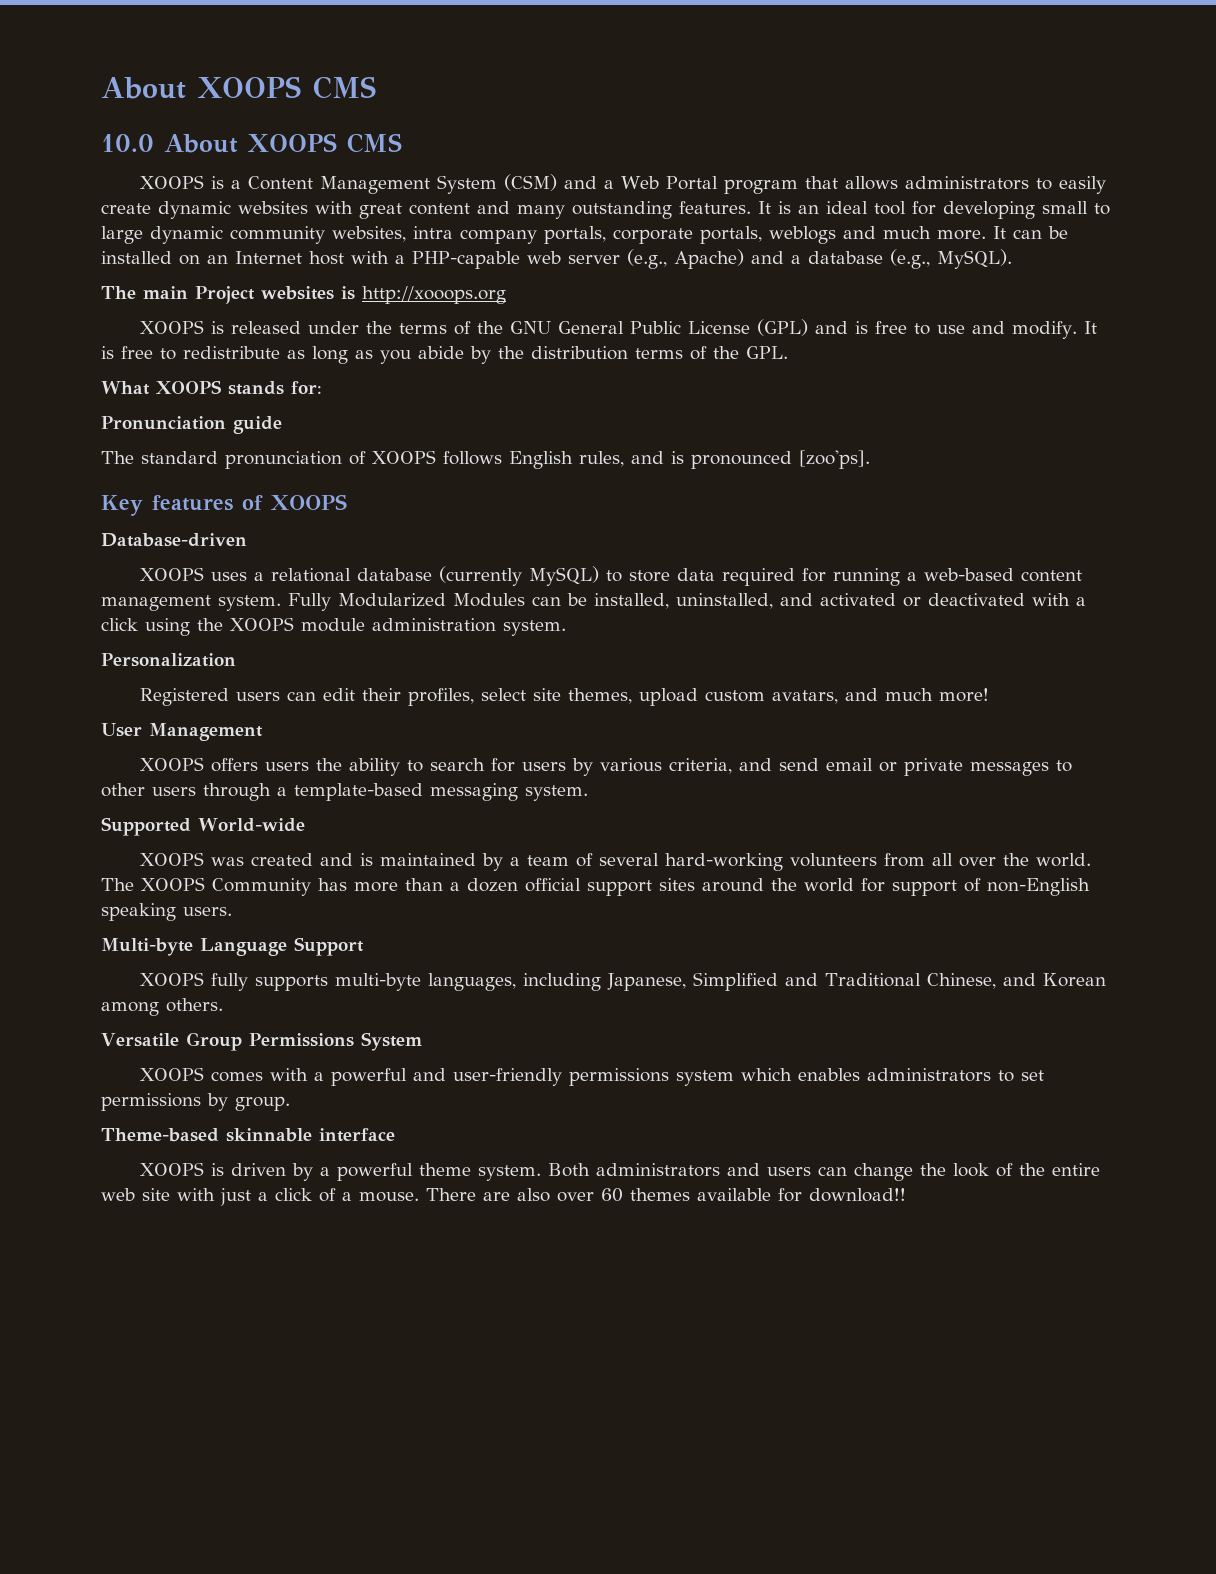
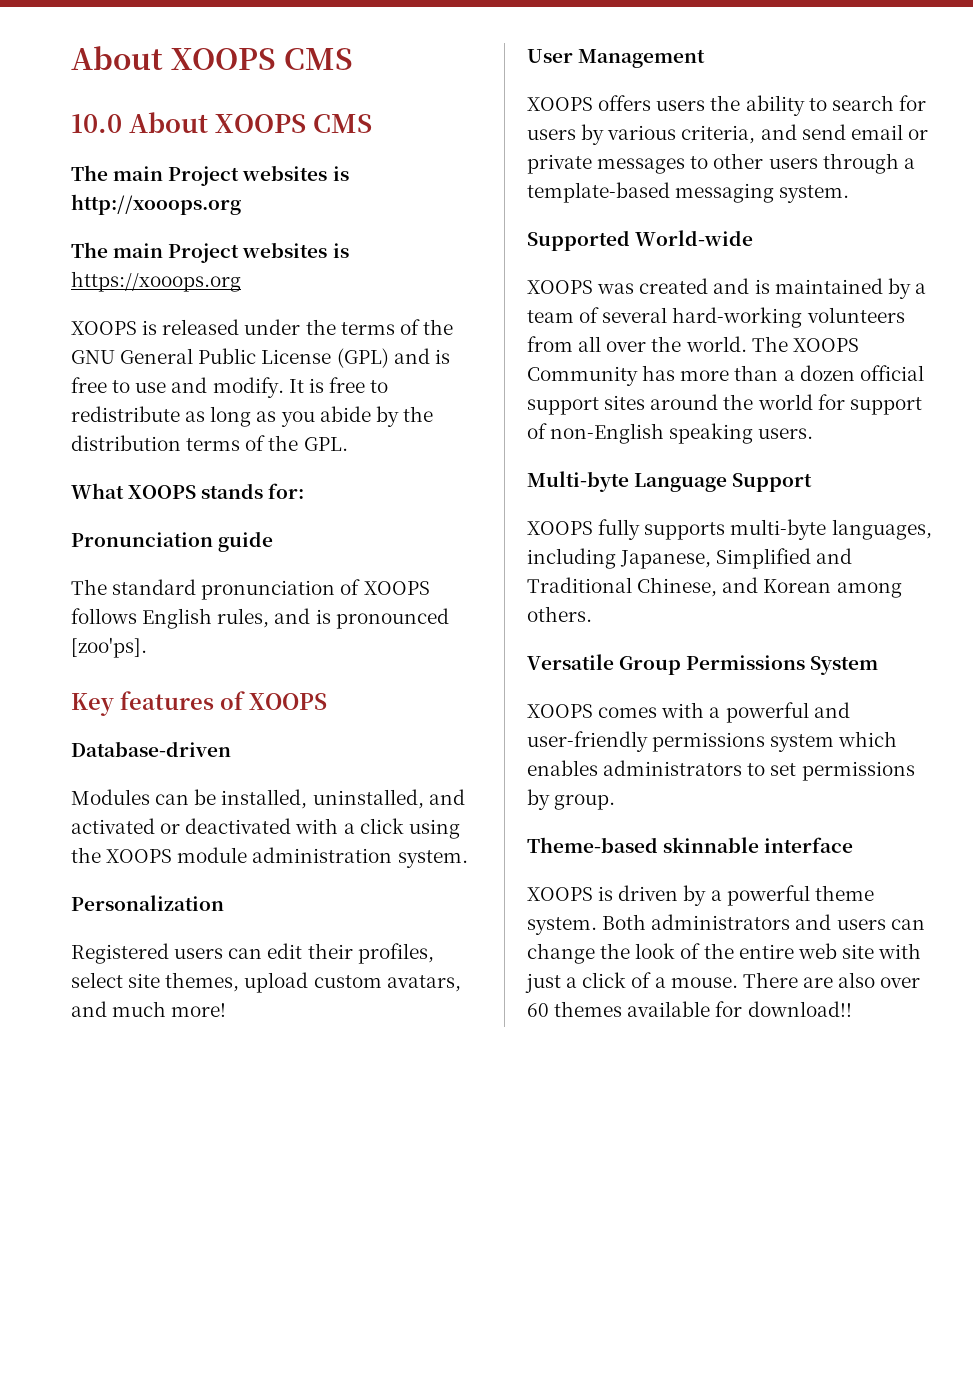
[139,174,1106,194] [101,201,1110,219] [101,226,1068,244] [101,249,1012,269] [101,286,506,304] XOOPS is a Content Management System (CSM) and a Web Portal program that allows administrators to easily create dynamic websites with great content and many outstanding features. It is an ideal tool for developing small to large dynamic community websites, intra company portals, corporate portals, weblogs and much more. It can be installed on an Internet host with a PHP-capable web server (e.g., Apache) and a database (e.g., MySQL). // The main Project websites is http://xooops.org -> [71,165,349,186] [71,194,241,215] [71,242,349,263] [71,271,241,292] The main Project websites is http://xooops.org // The main Project websites is https://xooops.org
[139,566,1082,586] [101,593,446,611] XOOPS uses a relational database (currently MySQL) to store data required for running a web-based content management system. Fully Modularized -> (231, 749) none

